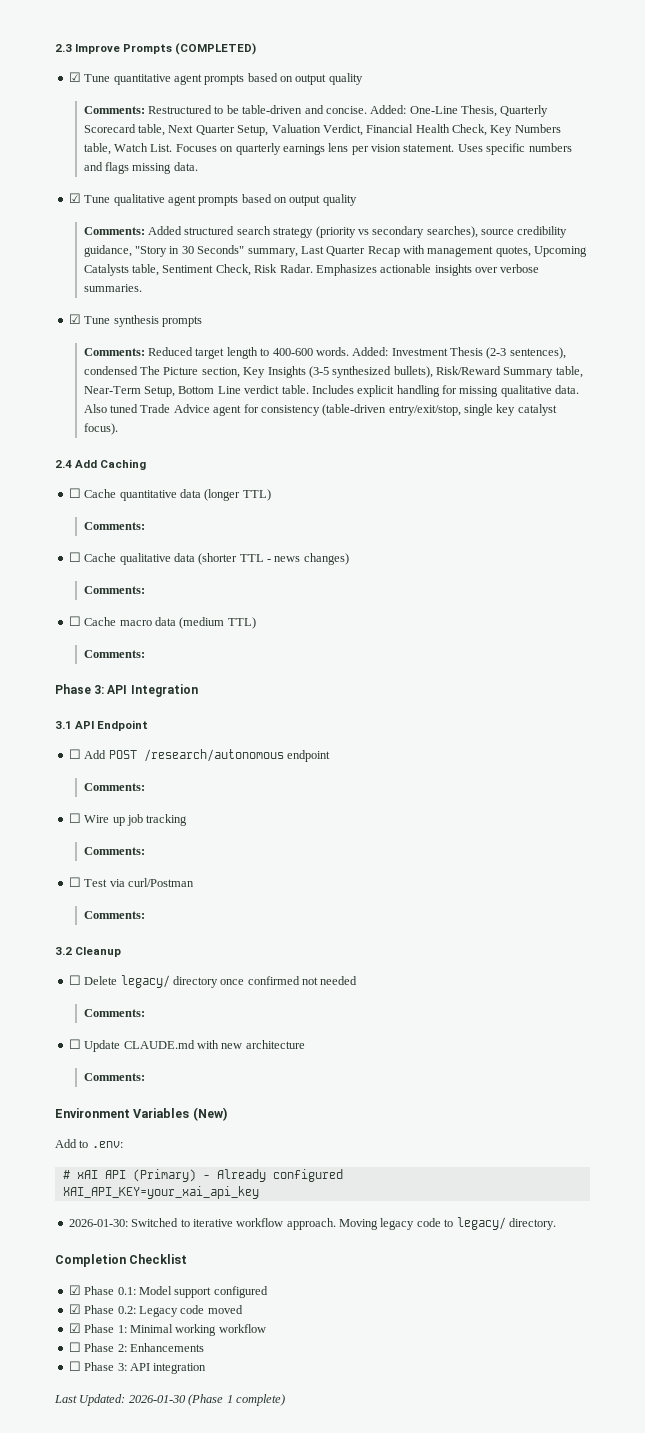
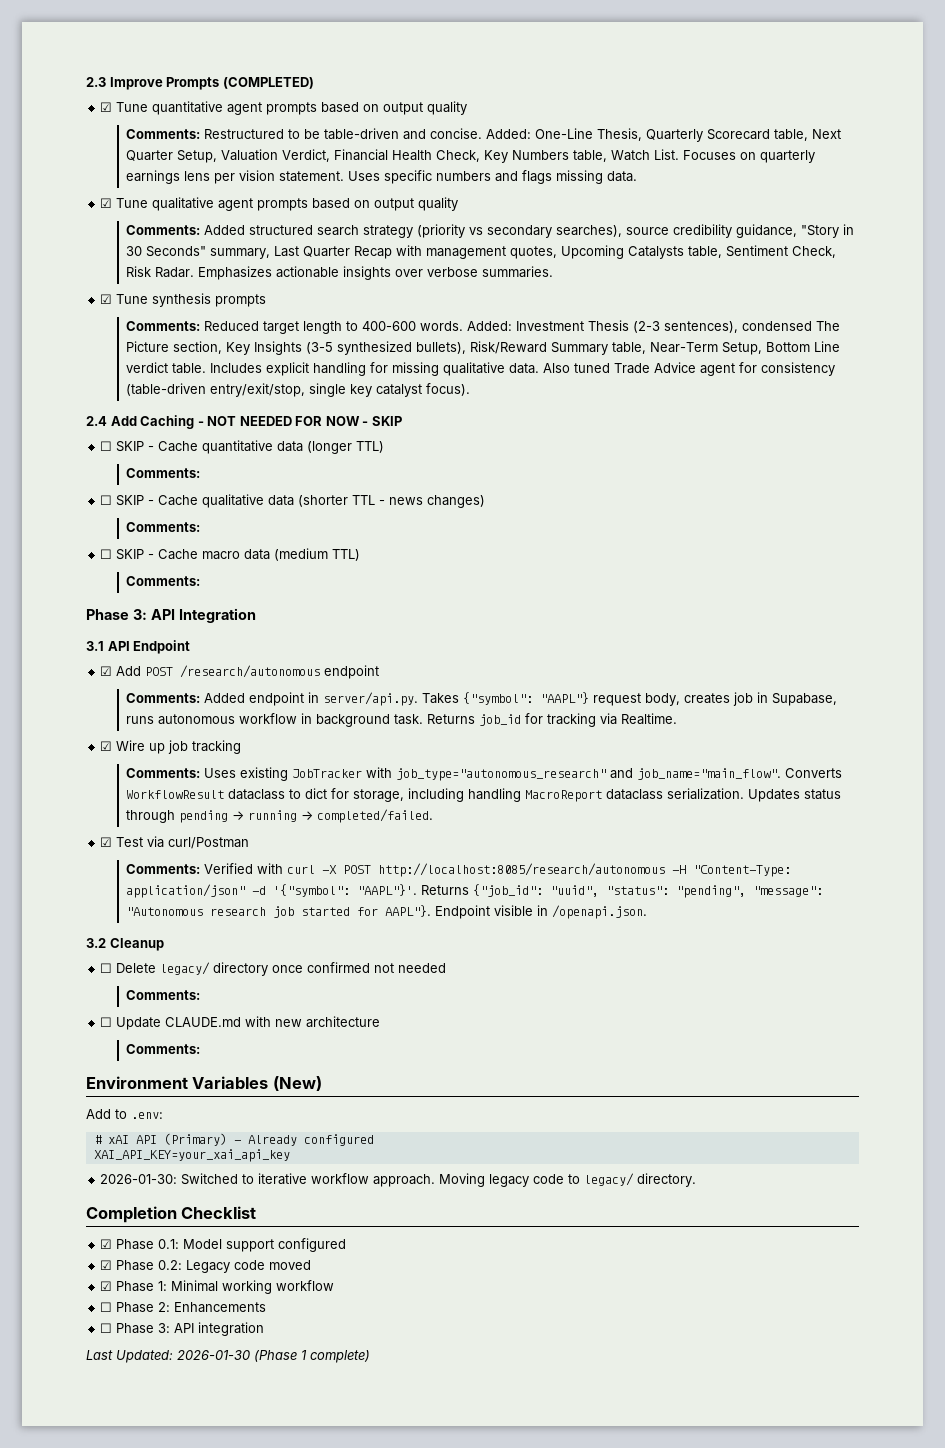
[68,488,81,498] // ☐ -> [197,416,402,426] [100,441,155,452] - NOT NEEDED FOR NOW - SKIP // ☐ SKIP -
(81, 557) none -> [116,495,155,506] SKIP -
(81, 621) none -> [116,549,155,560] SKIP -
[68,749,81,759] ☐ -> [100,666,113,676] ☑
[68,813,81,823] // ☐ -> [204,692,838,706] [126,713,678,727] [100,741,113,751] Added endpoint in server/api.py. Takes {"symbol": "AAPL"} request body, creates job in Supabase, runs autonomous workflow in background task. Returns job_id for tracking via Realtime. // ☑
[68,877,194,887] [83,911,145,919] // ☐ Test via curl/Postman // Comments: -> [204,767,843,781] [126,788,842,802] [126,809,434,823] [100,836,250,849] [126,863,792,877] [126,884,824,898] [126,905,648,919] Uses existing JobTracker with job_type="autonomous_research" and job_name="main_flow". Converts WorkflowResult dataclass to dict for storage, including handling MacroReport dataclass serialization. Updates status through pending → running → completed/failed. // ☑ Test via curl/Postman // Comments: Verified with curl -X POST http://localhost:8085/research/autonomous -H "Content-Type: application/json" -d '{"symbol": "AAPL"}'. Returns {"job_id": "uuid", "status": "pending", "message": "Autonomous research job started for AAPL"}. Endpoint visible in /openapi.json.

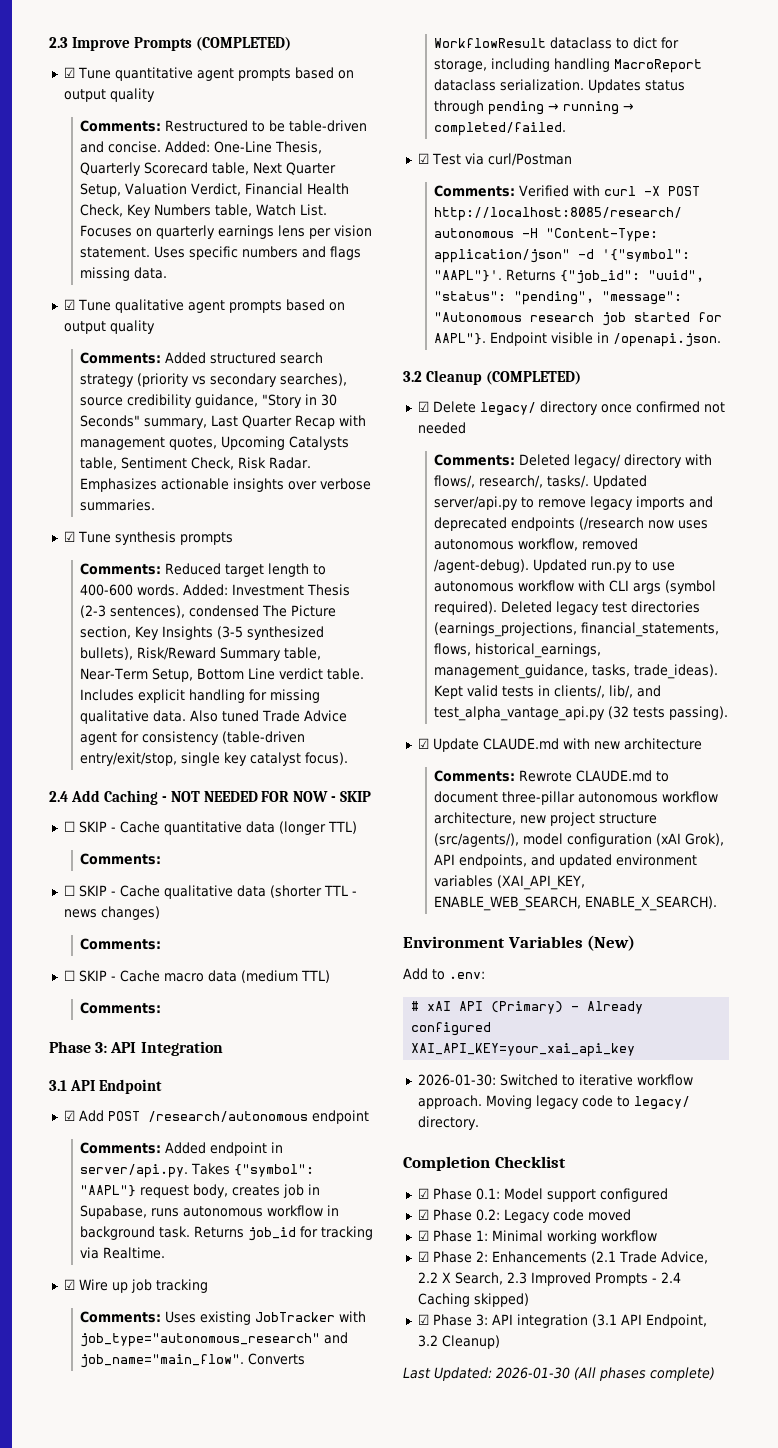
[100,963,113,973] // ☐ -> [485,371,581,385] [417,401,429,412] (COMPLETED) // ☑
[100,1017,113,1027] // ☐ -> [519,454,713,468] [434,475,648,489] [434,496,714,510] [434,517,709,531] [434,538,639,551] [434,559,676,573] [434,580,717,594] [434,601,701,615] [434,622,720,637] [434,643,602,658] [434,664,719,679] [434,685,662,699] [434,706,729,721] [417,738,429,749] Deleted legacy/ directory with flows/, research/, tasks/. Updated server/api.py to remove legacy imports and deprecated endpoints (/research now uses autonomous workflow, removed /agent-debug). Updated run.py to use autonomous workflow with CLI args (symbol required). Deleted legacy test directories (earnings_projections, financial_statements, flows, historical_earnings, management_guidance, tasks, trade_ideas). Kept valid tests in clients/, lib/, and test_alpha_vantage_api.py (32 tests passing). // ☑
(201, 1049) none -> [519,770,670,782] [434,791,719,805] [434,812,658,826] [434,833,725,847] [434,854,698,868] [434,875,586,890] [434,896,718,911] Rewrote CLAUDE.md to document three-pillar autonomous workflow architecture, new project structure (src/agents/), model configuration (xAI Grok), API endpoints, and updated environment variables (XAI_API_KEY, ENABLE_WEB_SEARCH, ENABLE_X_SEARCH).
[100,1302,113,1312] ☐ -> [417,1251,429,1262] ☑
[100,1323,113,1333] // ☐ -> [590,1251,708,1264] [417,1272,681,1286] [417,1293,529,1307] [417,1314,429,1325] (2.1 Trade Advice, 2.2 X Search, 2.3 Improved Prompts - 2.4 Caching skipped) // ☑
(265, 1329) none -> [591,1314,707,1328] [417,1335,500,1349] (3.1 API Endpoint, 3.2 Cleanup)
[254,1350,307,1362] (Phase 1 -> [574,1367,646,1381] (All phases

